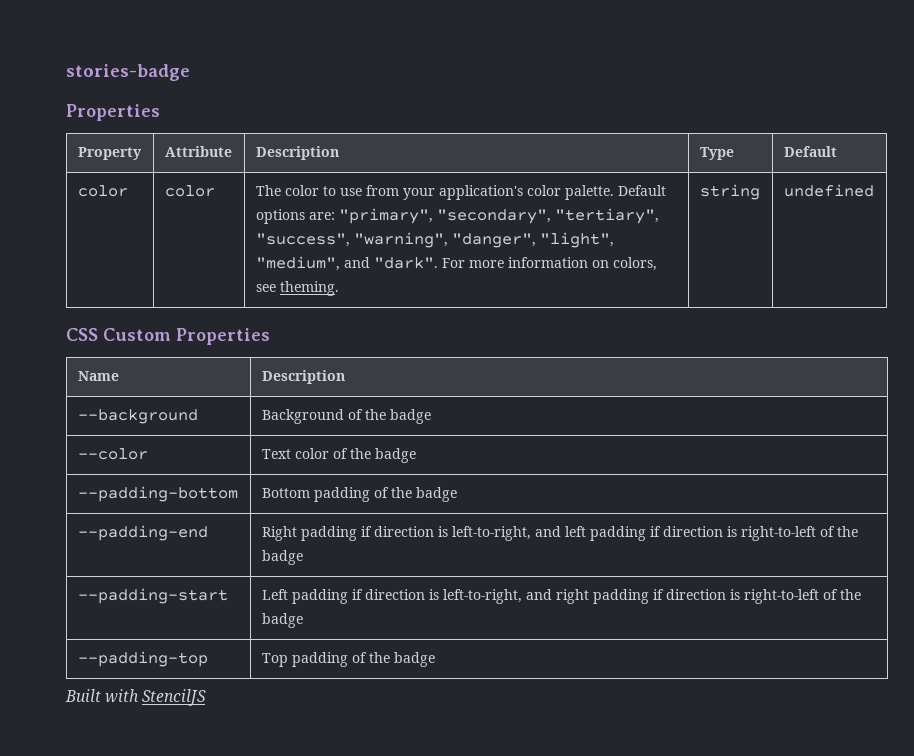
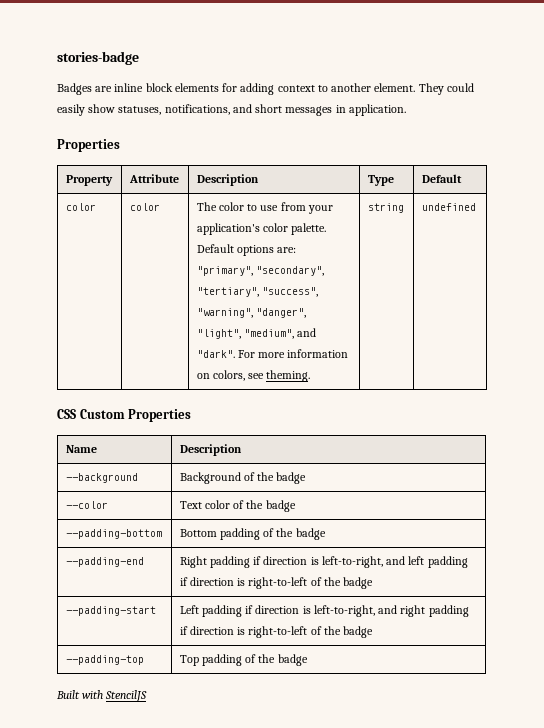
(190, 72) none -> [57,83,474,95] [57,104,406,116] // Badges are inline block elements for adding context to another element. They could easily show statuses, notifications, and short messages in application.

